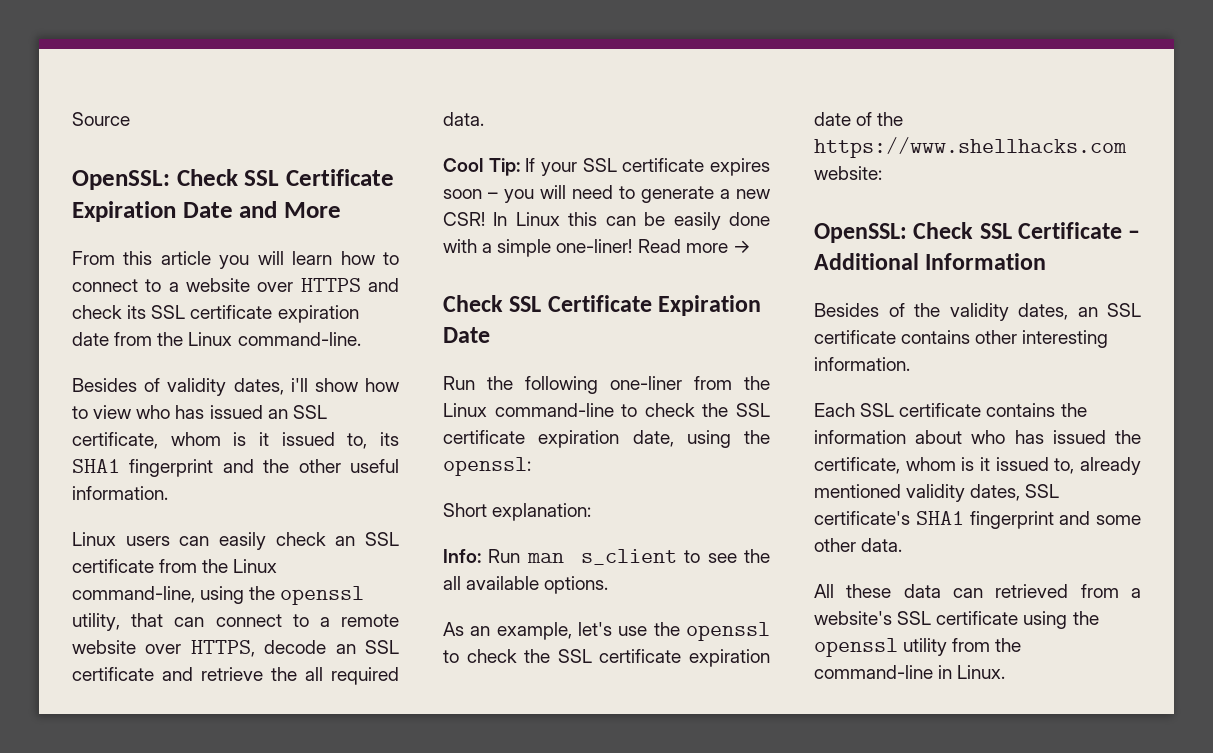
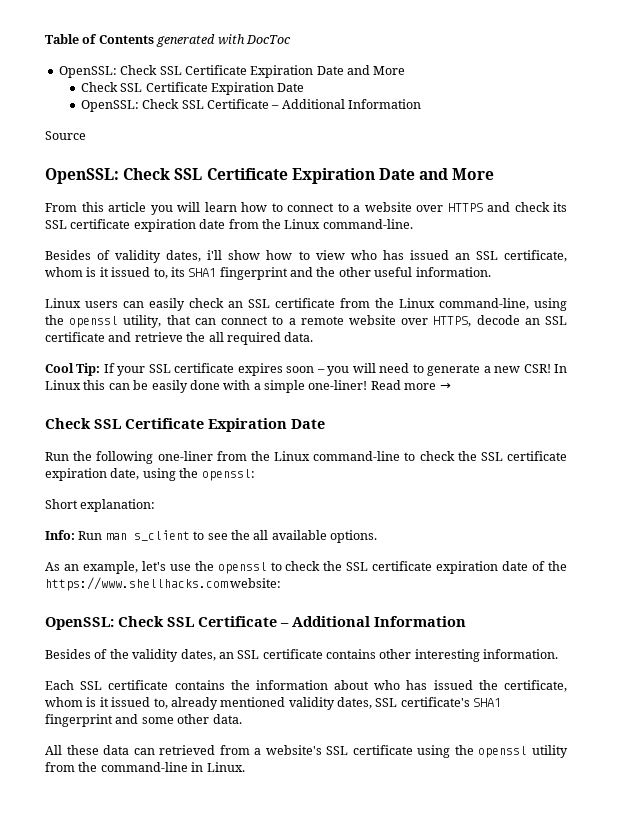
(72, 119) none -> [45,34,291,47] [58,65,406,78] [80,82,305,95] [80,99,422,112] Table of Contents generated with DocToc // OpenSSL: Check SSL Certificate Expiration Date and More // Check SSL Certificate Expiration Date // OpenSSL: Check SSL Certificate – Additional Information //

